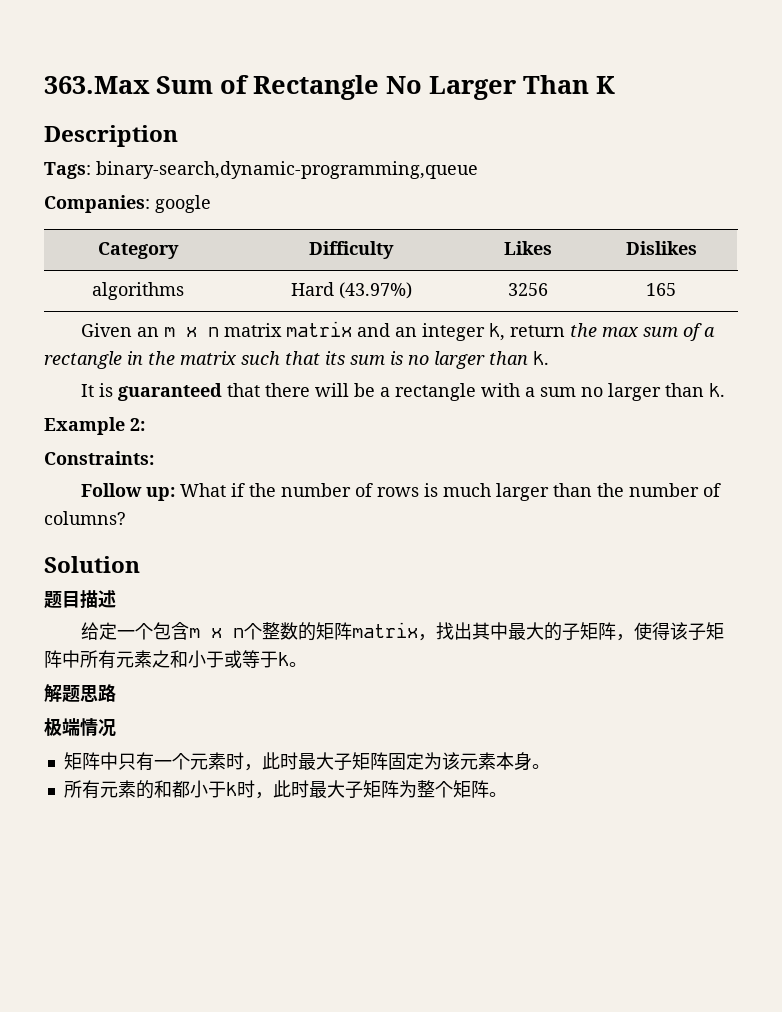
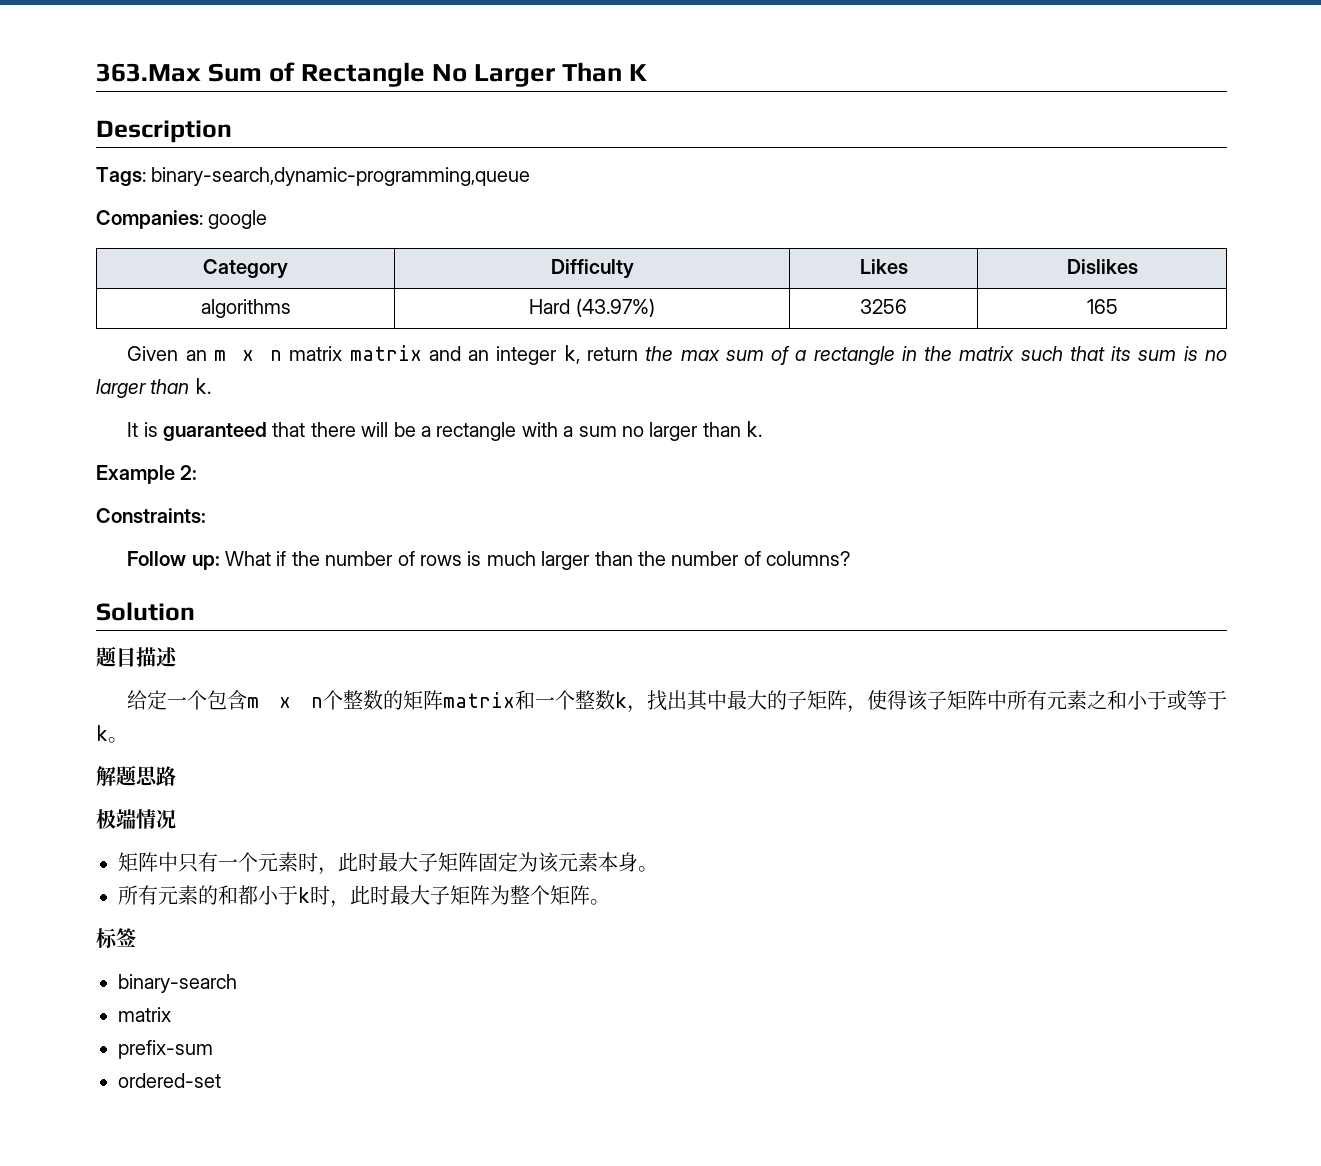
(418, 630) none -> [515,690,628,710] 和一个整数k
(507, 794) none -> [96,928,136,949] [118,974,237,993] [118,1007,171,1022] [118,1040,213,1059] [118,1073,221,1088] // 标签 // binary-search // matrix // prefix-sum // ordered-set

